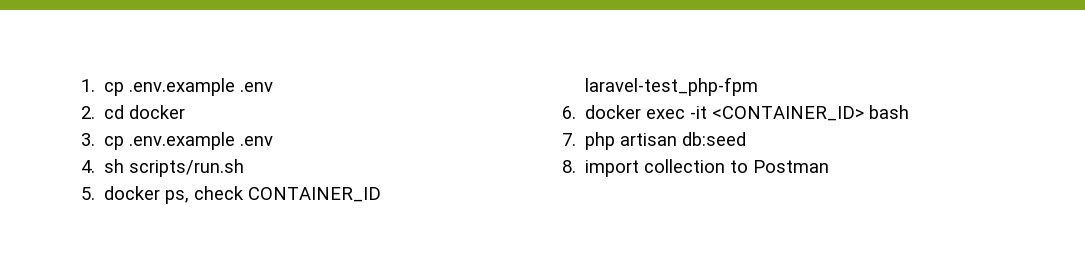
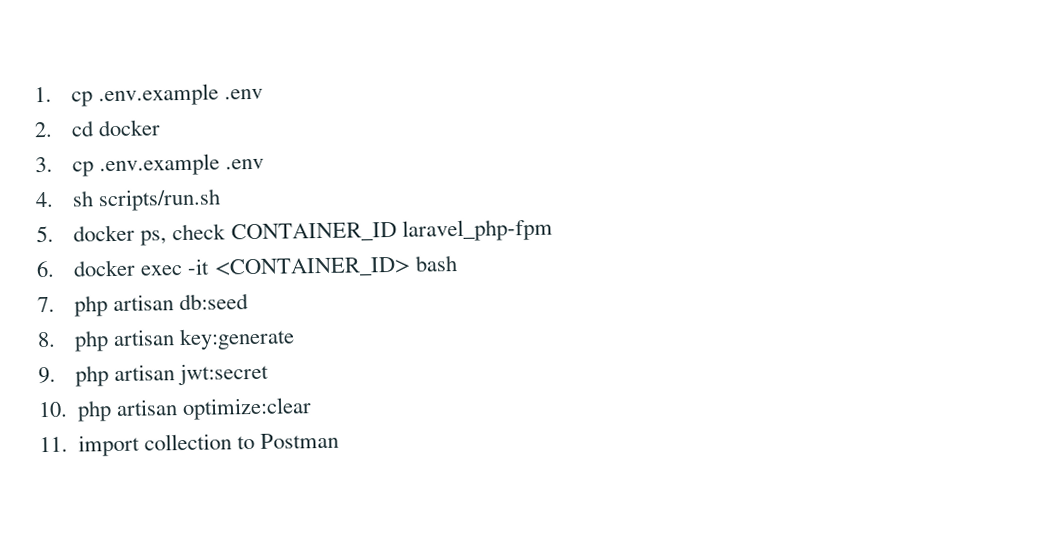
[585,77,759,96] laravel-test_php-fpm -> [401,218,553,242] laravel_php-fpm
(576, 166) none -> [74,327,296,352] [38,362,270,387] [38,397,313,422] [39,436,68,453] php artisan key:generate // 9. php artisan jwt:secret // 10. php artisan optimize:clear // 11.

